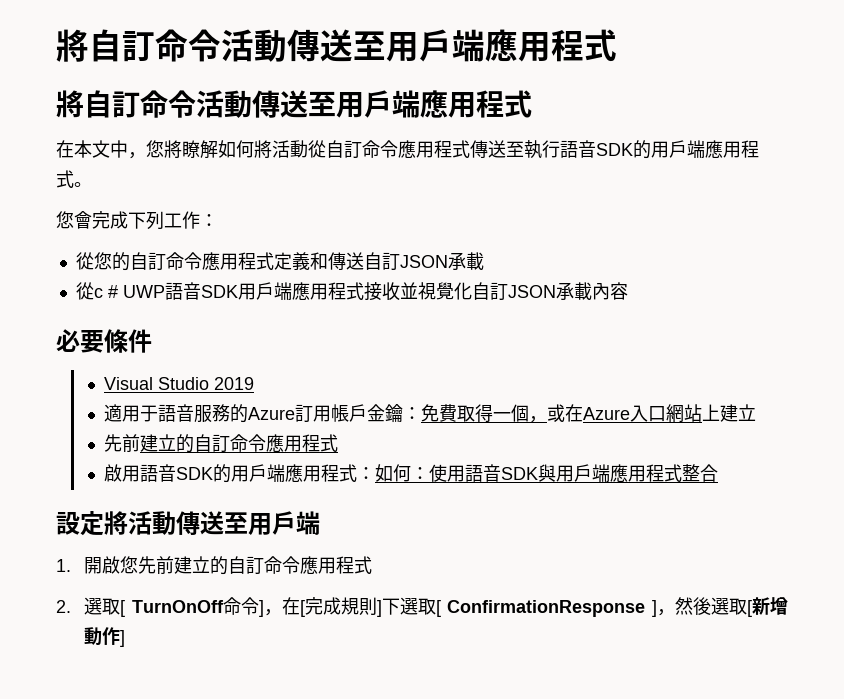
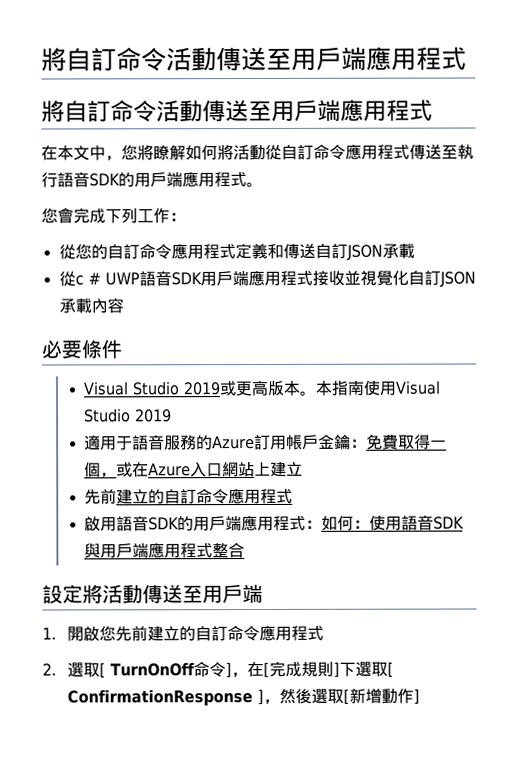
(254, 383) none -> [219,379,442,397] [84,408,173,423] 或更高版本。本指南使用Visual Studio 2019

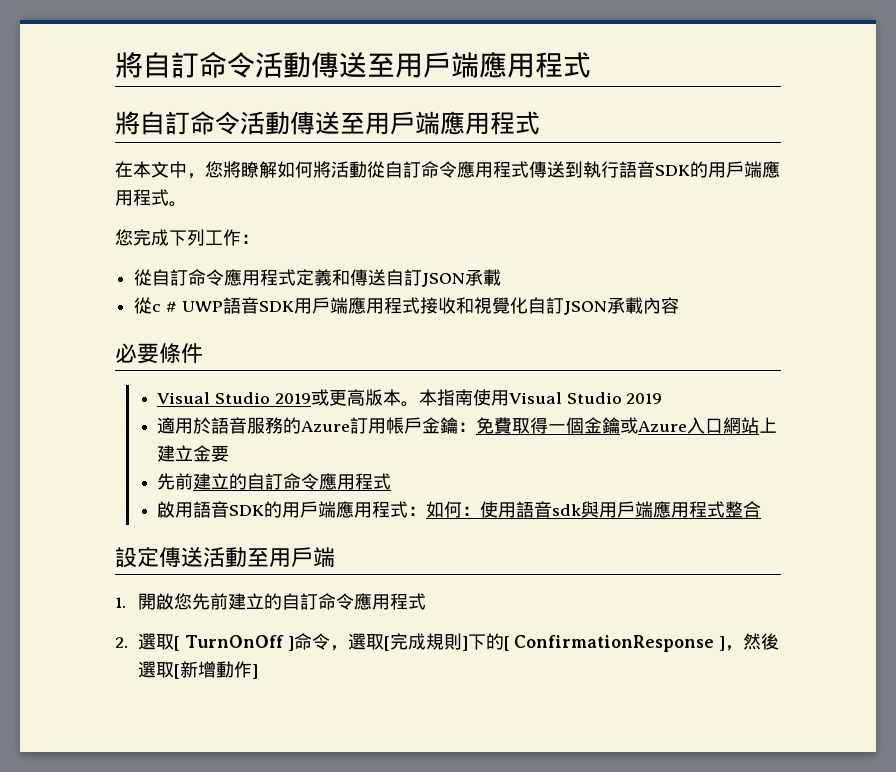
[441,144,458,159] 至 -> [565,161,583,178] 到
[57,207,74,224] 會 -> (133, 237) none
[74,243,108,260] 您的 -> (153, 277) none
[343,270,361,285] 並 -> [455,297,474,314] 和
[116,436,134,451] 于 -> [193,417,212,434] 於
[100,462,150,478] ，或在 -> [584,417,639,434] 金鑰或
(304, 468) none -> [193,445,230,462] 金要
[433,516,465,530] SDK -> [552,504,582,516] sdk
[82,584,183,604] 將活動傳送 -> [159,547,247,567] 傳送活動
[192,661,264,679] 命令]，在 -> [287,633,384,651] ]命令，選取
[354,661,388,677] 選取 -> [485,633,504,650] 的

